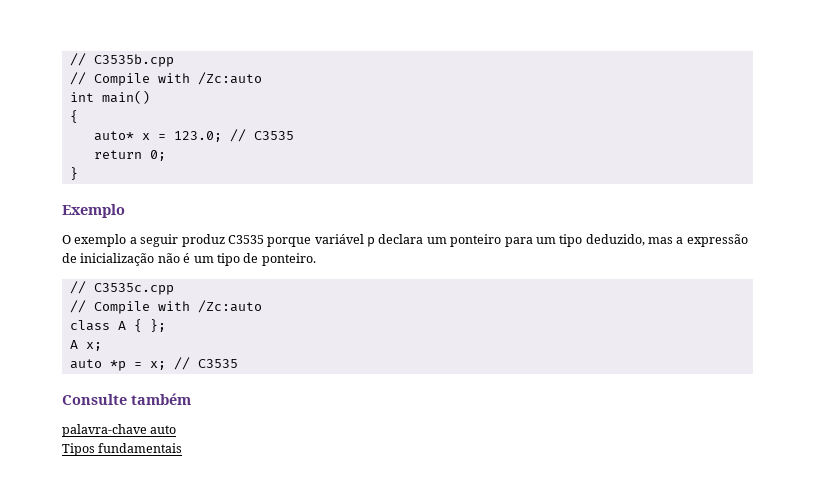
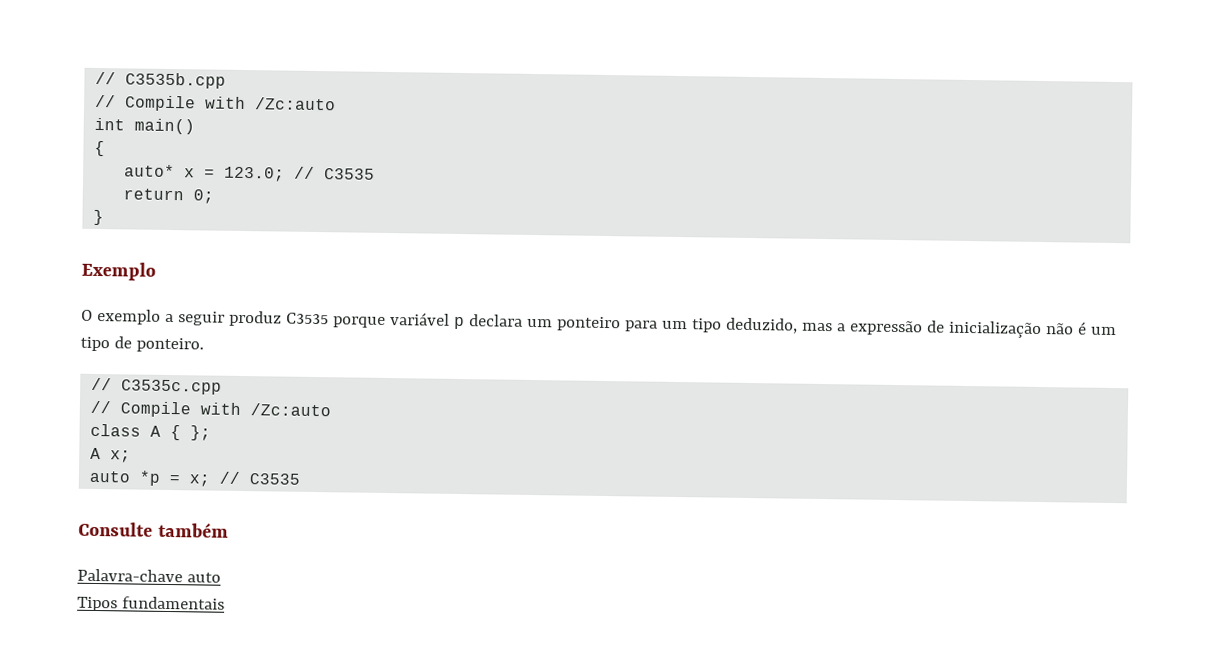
[62,424,147,437] palavra-chave -> [77,568,183,583] Palavra-chave

